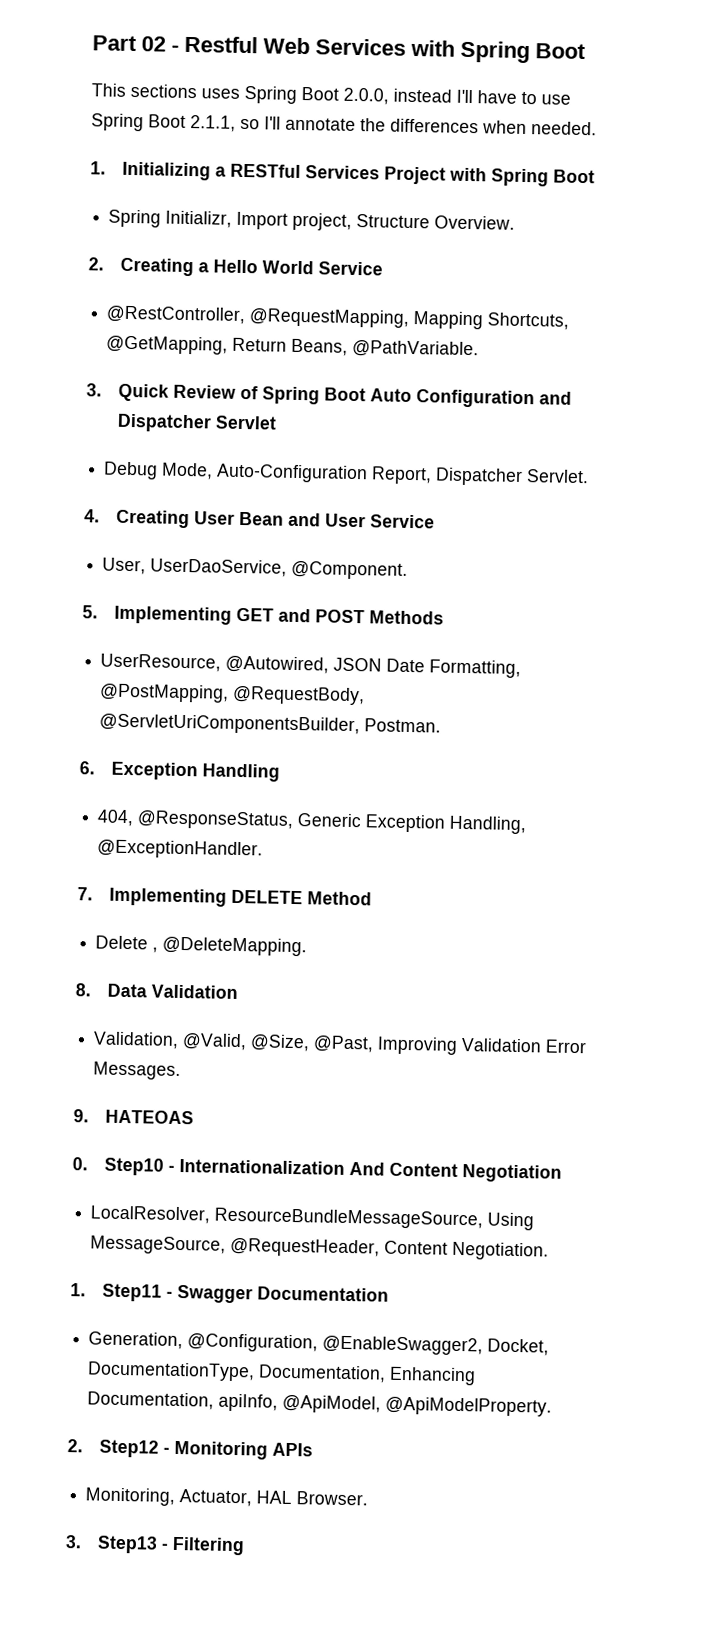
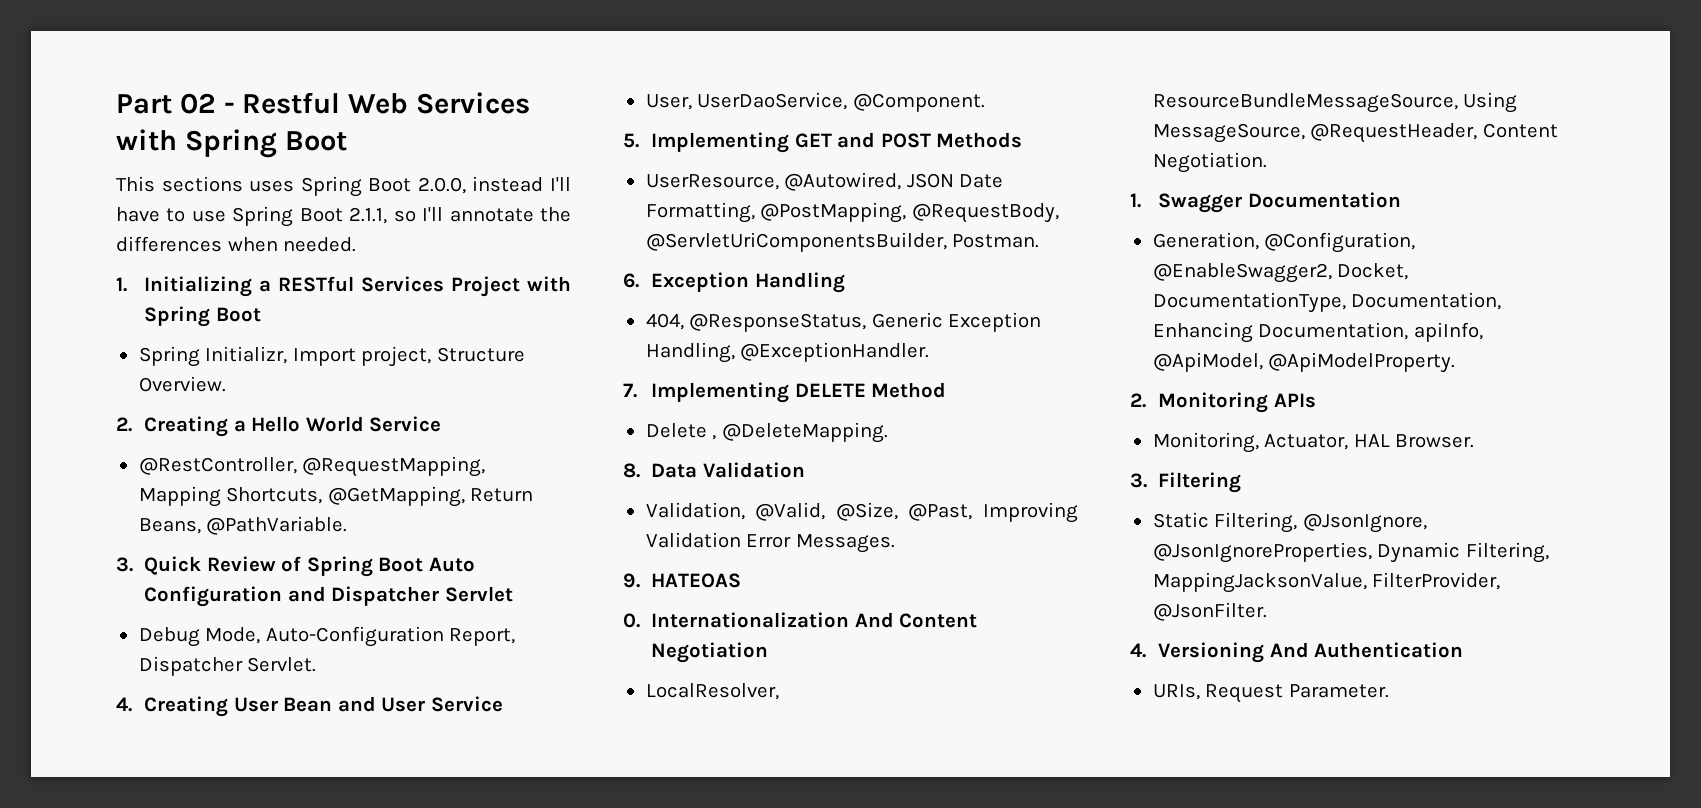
[104,1157,176,1176] Step10 - -> (640, 620) none
[102,1283,174,1302] Step11 - -> (1141, 200) none
[99,1439,171,1458] Step12 - -> (1146, 400) none
[97,1535,169,1554] Step13 - -> (1147, 480) none
(246, 1546) none -> [1152,512,1427,533] [1152,542,1549,563] [1152,572,1501,593] [1152,602,1267,621] [1130,642,1464,663] [1152,684,1389,703] // Static Filtering, @JsonIgnore, @JsonIgnoreProperties, Dynamic Filtering, MappingJacksonValue, FilterProvider, @JsonFilter. // 4. Versioning And Authentication // URIs, Request Parameter.

